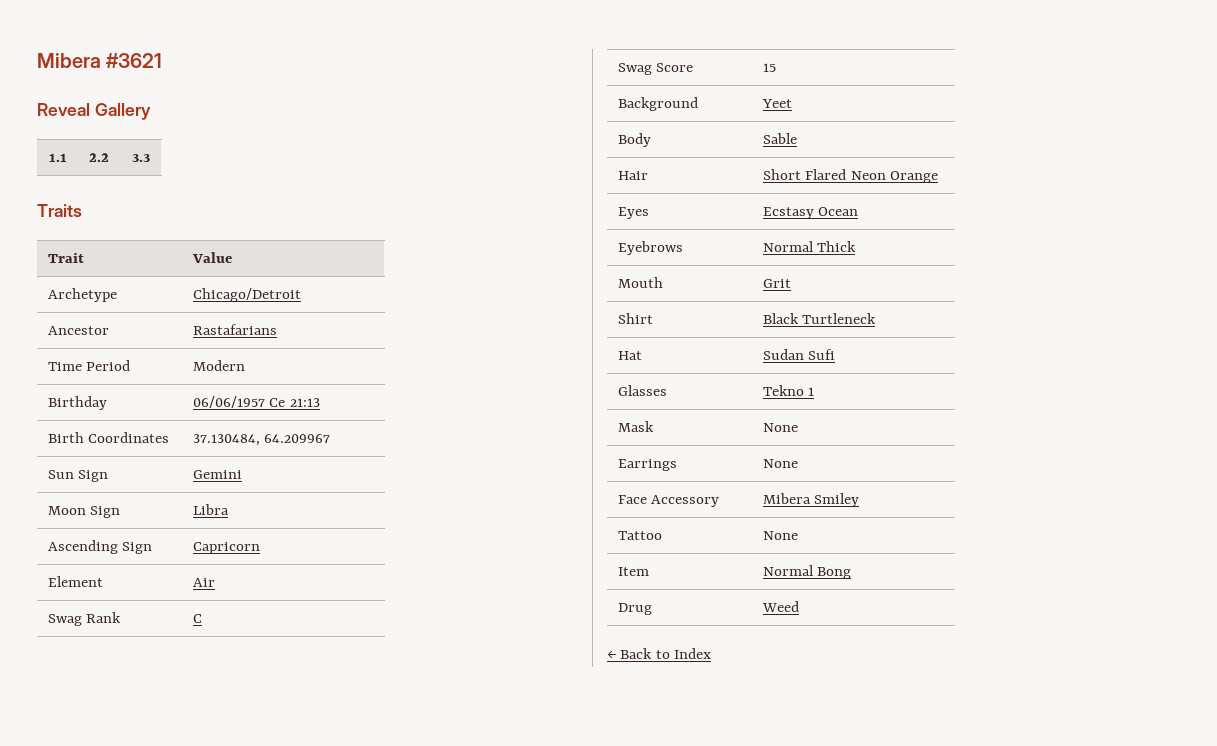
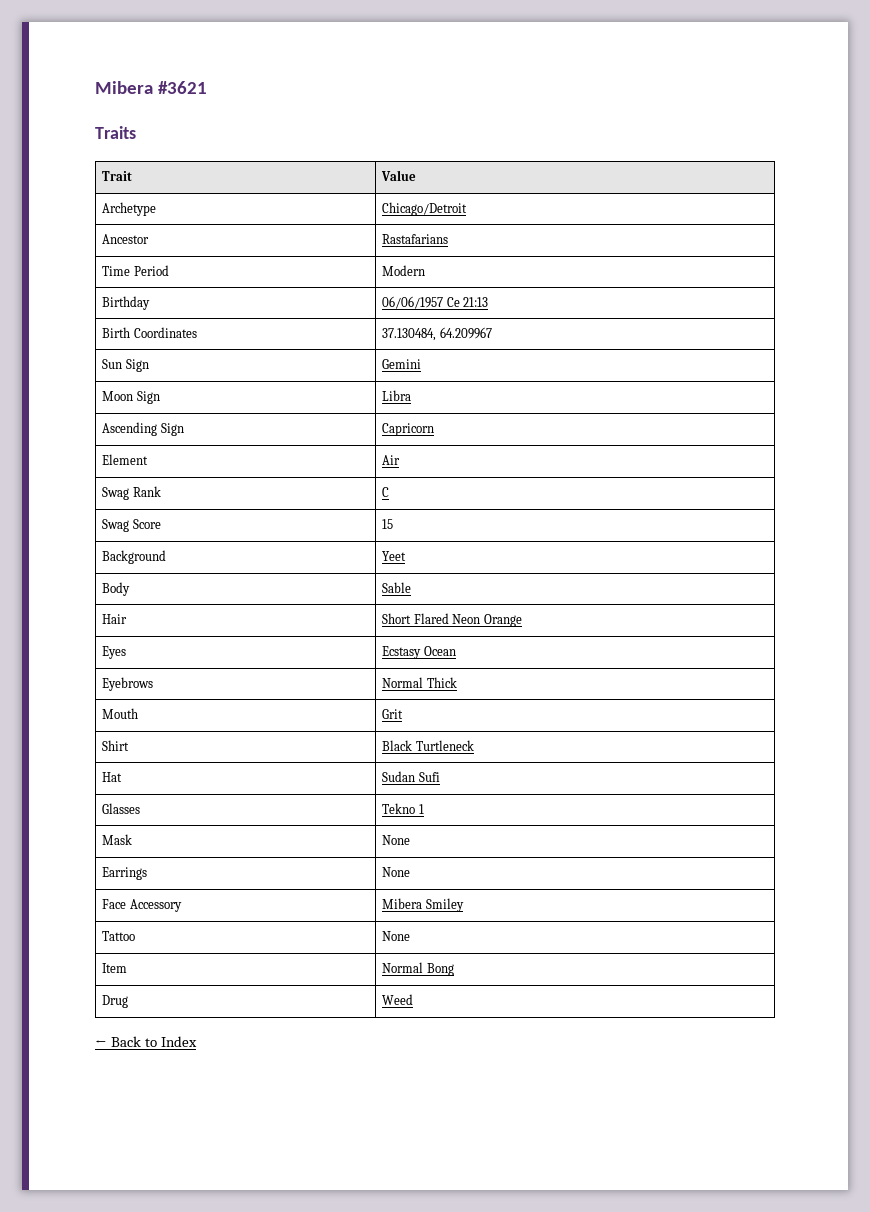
[37,103,151,120] [48,153,67,162] [89,153,109,162] [132,154,150,162] // Reveal Gallery // 1.1 | 2.2 | 3.3 -> (208, 87) none

